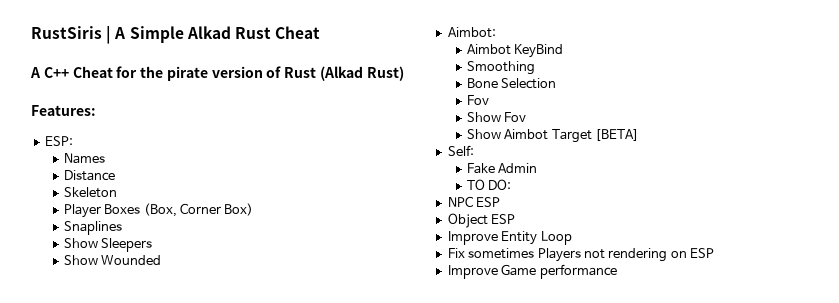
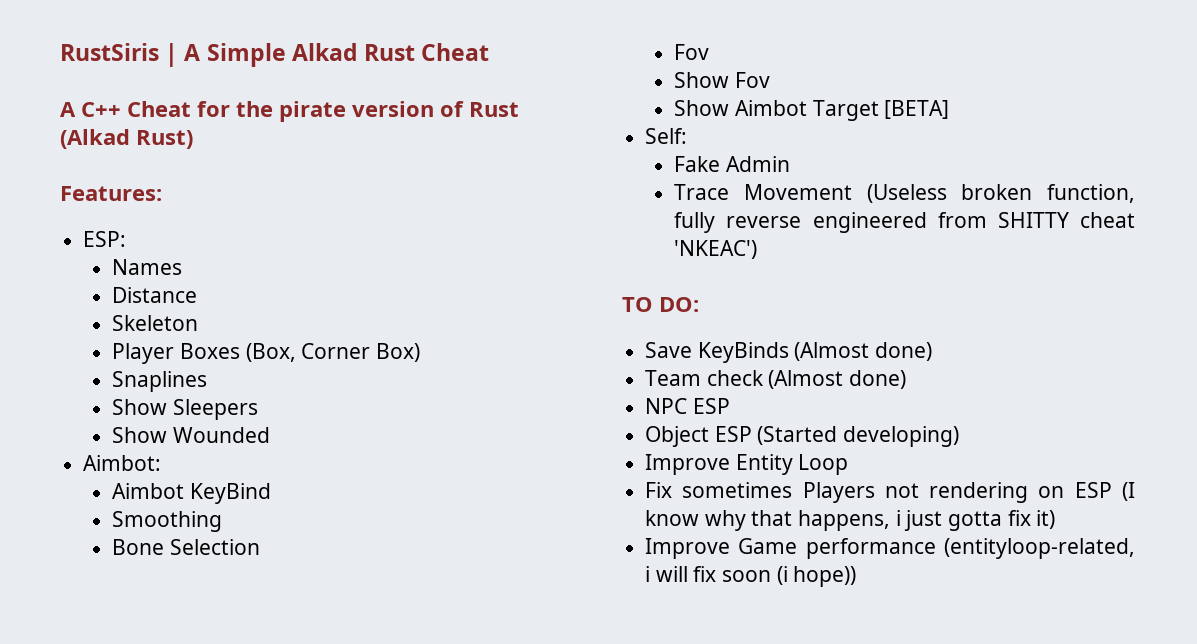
[466,179,512,190] TO DO: -> [674,184,1135,203] [674,212,1135,233] [674,240,758,259] [622,297,699,312] [645,342,933,363] [645,370,907,389] Trace Movement (Useless broken function, fully reverse engineered from SHITTY cheat 'NKEAC') // TO DO: // Save KeyBinds (Almost done) // Team check (Almost done)
(516, 219) none -> [757,426,960,447] (Started developing)
[447,264,617,279] // Improve Game performance -> [1122,482,1135,501] [645,510,1056,531] [645,538,1135,559] [645,566,857,587] (I know why that happens, i just gotta fix it) // Improve Game performance (entityloop-related, i will fix soon (i hope))

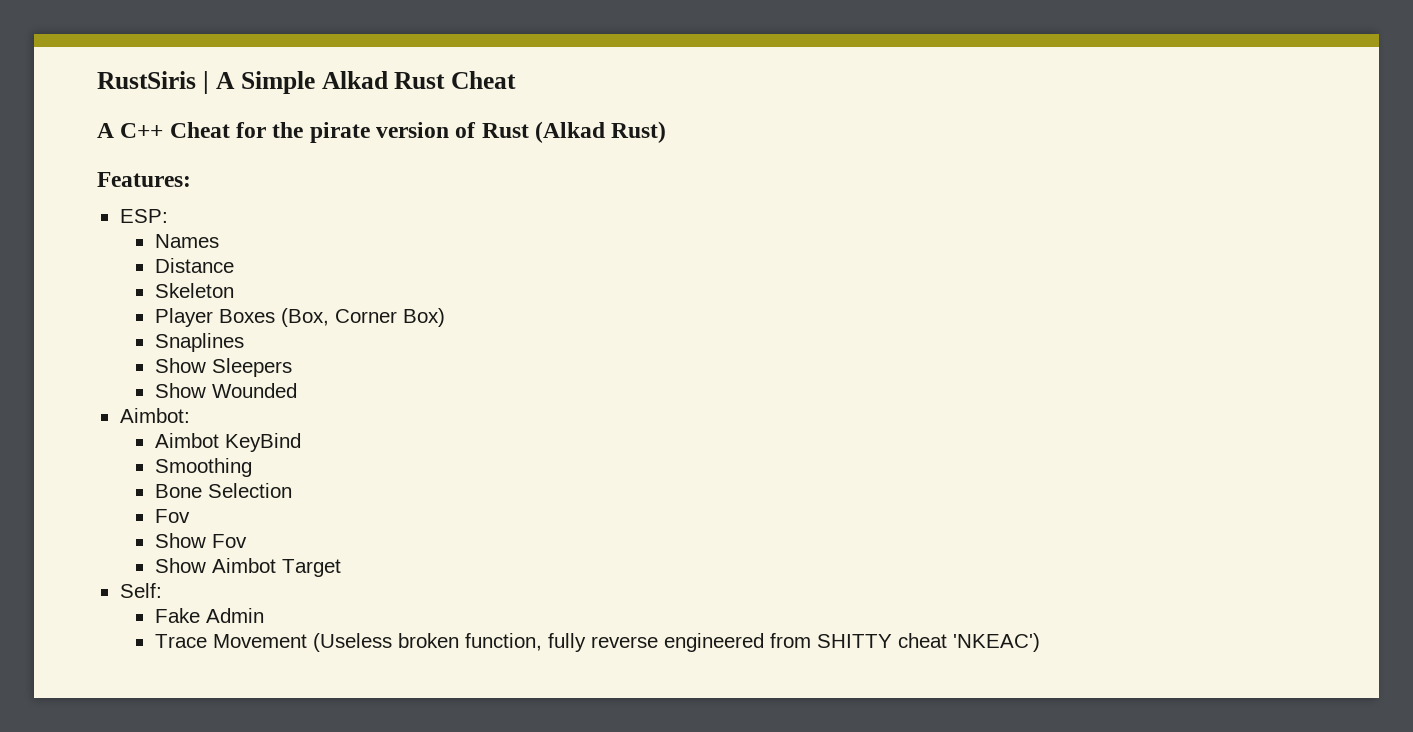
[884,100,950,119] [BETA] -> (341, 568) none
[622,297,699,312] [645,342,933,363] [645,370,907,389] [645,398,730,414] [645,426,960,447] [645,454,849,475] [645,482,1135,503] [645,510,1056,531] [645,538,1135,559] [645,566,857,587] // TO DO: // Save KeyBinds (Almost done) // Team check (Almost done) // NPC ESP // Object ESP (Started developing) // Improve Entity Loop // Fix sometimes Players not rendering on ESP (I know why that happens, i just gotta fix it) // Improve Game performance (entityloop-related, i will fix soon (i hope)) -> (1040, 642) none

